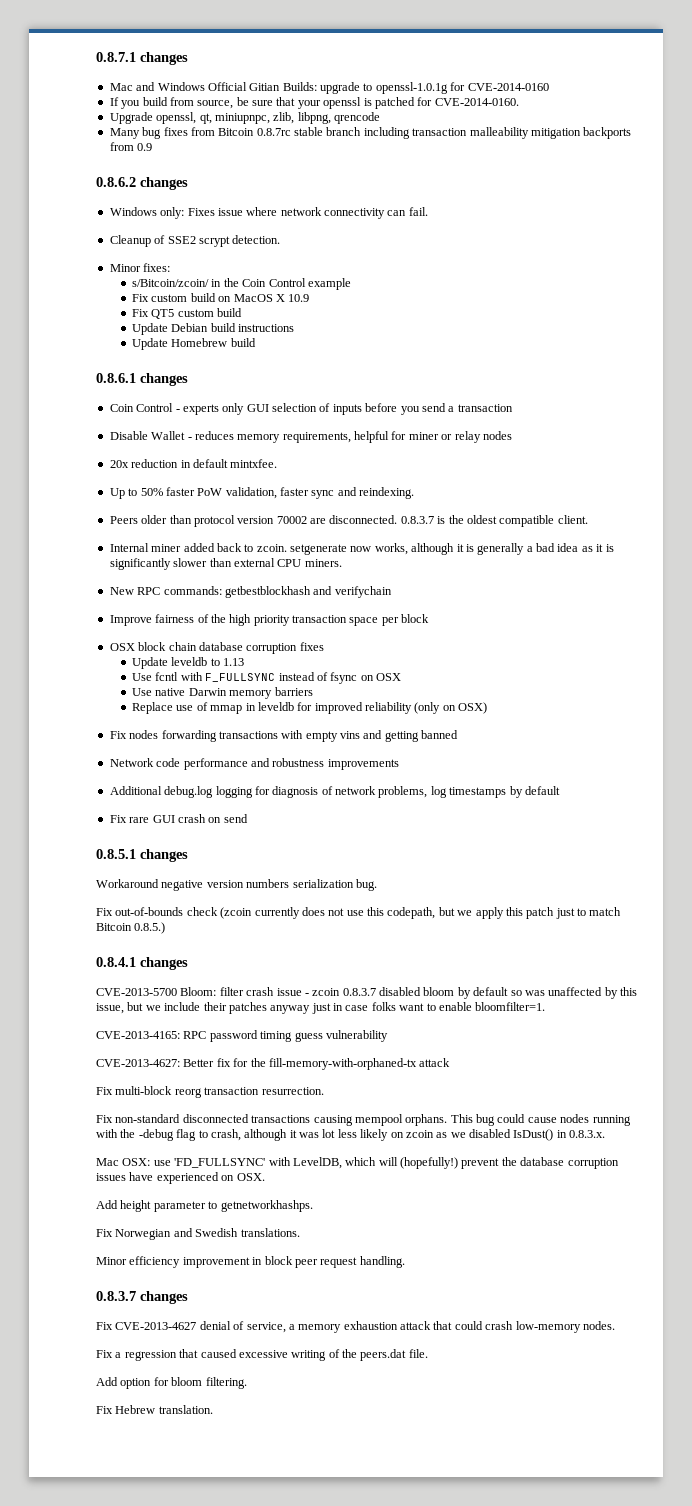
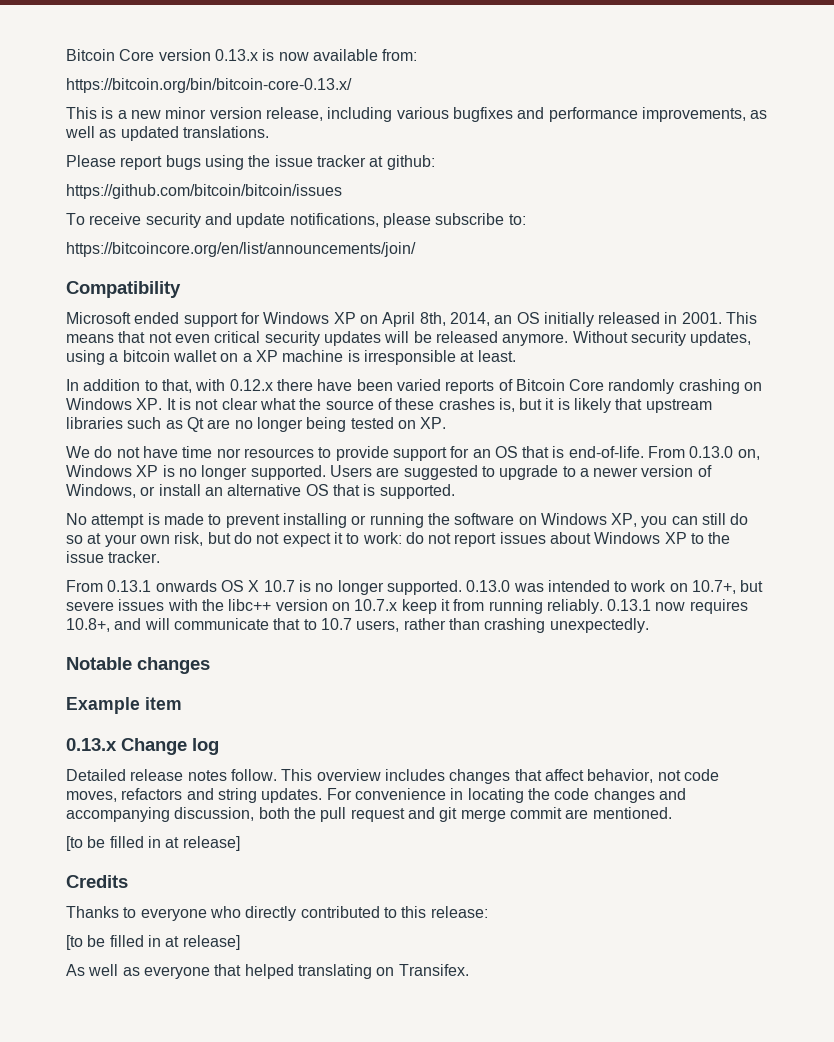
[96,52,188,65] [109,82,549,94] [109,97,519,109] [109,112,380,124] [109,127,632,139] [109,142,153,151] [96,177,188,190] [109,207,428,219] [109,235,281,247] [109,263,171,272] [132,278,351,290] [132,293,310,302] [132,308,243,319] [132,323,295,335] [132,338,256,350] [96,373,188,386] [109,403,513,415] [109,431,512,443] [109,459,278,468] [109,487,415,499] [109,515,588,527] [109,543,614,555] [109,558,342,570] [109,586,392,598] [109,614,430,626] [109,642,324,654] [132,657,245,669] [132,672,402,684] [132,687,313,699] [132,702,488,714] [109,730,459,742] [109,758,399,770] [109,786,560,798] [109,814,248,823] [96,849,188,862] [96,879,377,891] [96,907,622,919] [96,922,166,934] [96,957,188,970] [96,987,637,999] [96,1002,546,1014] [96,1030,388,1042] [96,1058,451,1070] [96,1086,324,1098] [96,1114,631,1126] [96,1129,606,1141] [96,1157,619,1169] [96,1172,265,1184] [96,1200,313,1212] [96,1228,300,1240] [96,1256,405,1268] [96,1291,188,1304] [96,1321,615,1333] [96,1349,428,1361] [96,1377,247,1389] [96,1405,213,1414] 0.8.7.1 changes // Mac and Windows Official Gitian Builds: upgrade to openssl-1.0.1g for CVE-2014-0160 // If you build from source, be sure that your openssl is patched for CVE-2014-0160. // Upgrade openssl, qt, miniupnpc, zlib, libpng, qrencode // Many bug fixes from Bitcoin 0.8.7rc stable branch including transaction malleability mitigation backports from 0.9 // 0.8.6.2 changes // Windows only: Fixes issue where network connectivity can fail. // Cleanup of SSE2 scrypt detection. // Minor fixes: // s/Bitcoin/zcoin/ in the Coin Control example // Fix custom build on MacOS X 10.9 // Fix QT5 custom build // Update Debian build instructions // Update Homebrew build // 0.8.6.1 changes // Coin Control - experts only GUI selection of inputs before you send a transaction // Disable Wallet - reduces memory requirements, helpful for miner or relay nodes // 20x reduction in default mintxfee. // Up to 50% faster PoW validation, faster sync and reindexing. // Peers older than protocol version 70002 are disconnected. 0.8.3.7 is the oldest compatible client. // Internal miner added back to zcoin. setgenerate now works, although it is generally a bad idea as it is significantly slower than external CPU miners. // New RPC commands: getbestblockhash and verifychain // Improve fairness of the high priority transaction space per block // OSX block chain database corruption fixes // Update leveldb to 1.13 // Use fcntl with F_FULLSYNC instead of fsync on OSX // Use native Darwin memory barriers // Replace use of mmap in leveldb for improved reliability (only on OSX) // Fix nodes forwarding transactions with empty vins and getting banned // Network code performance and robustness improvements // Additional debug.log logging for diagnosis of network problems, log timestamps by default // Fix rare GUI crash on send // 0.8.5.1 changes // Workaround negative version numbers serialization bug. // Fix out-of-bounds check (zcoin currently does not use this codepath, but we apply this patch just to match Bitcoin 0.8.5.) // 0.8.4.1 changes // CVE-2013-5700 Bloom: filter crash issue - zcoin 0.8.3.7 disabled bloom by default so was unaffected by this issue, but we include their patches anyway just in case folks want to enable bloomfilter=1. // CVE-2013-4165: RPC password timing guess vulnerability // CVE-2013-4627: Better fix for the fill-memory-with-orphaned-tx attack // Fix multi-block reorg transaction resurrection. // Fix non-standard disconnected transactions causing mempool orphans. This bug could cause nodes running with the -debug flag to crash, although it was lot less likely on zcoin as we disabled IsDust() in 0.8.3.x. // Mac OSX: use 'FD_FULLSYNC' with LevelDB, which will (hopefully!) prevent the database corruption issues have experienced on OSX. // Add height parameter to getnetworkhashps. // Fix Norwegian and Swedish translations. // Minor efficiency improvement in block peer request handling. // 0.8.3.7 changes // Fix CVE-2013-4627 denial of service, a memory exhaustion attack that could crash low-memory nodes. // Fix a regression that caused excessive writing of the peers.dat file. // Add option for bloom filtering. // Fix Hebrew translation. -> [66,49,418,61] [66,78,352,93] [66,107,768,122] [65,126,269,141] [66,155,435,170] [66,184,342,199] [66,213,526,228] [66,242,416,257] [66,281,181,298] [66,312,758,327] [66,331,752,346] [66,350,516,365] [66,379,763,394] [66,398,712,413] [66,417,447,432] [66,446,760,461] [66,465,712,480] [66,484,455,499] [66,513,749,528] [66,532,731,547] [66,551,161,563] [66,580,764,595] [66,599,748,614] [66,618,649,633] [66,657,210,674] [66,697,182,714] [66,738,219,755] [66,769,719,784] [66,788,686,803] [66,807,672,822] [66,836,240,851] [66,875,128,888] [66,906,488,921] [66,935,240,950] [66,964,469,979] Bitcoin Core version 0.13.x is now available from: // https://bitcoin.org/bin/bitcoin-core-0.13.x/ // This is a new minor version release, including various bugfixes and performance improvements, as well as updated translations. // Please report bugs using the issue tracker at github: // https://github.com/bitcoin/bitcoin/issues // To receive security and update notifications, please subscribe to: // https://bitcoincore.org/en/list/announcements/join/ // Compatibility // Microsoft ended support for Windows XP on April 8th, 2014, an OS initially released in 2001. This means that not even critical security updates will be released anymore. Without security updates, using a bitcoin wallet on a XP machine is irresponsible at least. // In addition to that, with 0.12.x there have been varied reports of Bitcoin Core randomly crashing on Windows XP. It is not clear what the source of these crashes is, but it is likely that upstream libraries such as Qt are no longer being tested on XP. // We do not have time nor resources to provide support for an OS that is end-of-life. From 0.13.0 on, Windows XP is no longer supported. Users are suggested to upgrade to a newer version of Windows, or install an alternative OS that is supported. // No attempt is made to prevent installing or running the software on Windows XP, you can still do so at your own risk, but do not expect it to work: do not report issues about Windows XP to the issue tracker. // From 0.13.1 onwards OS X 10.7 is no longer supported. 0.13.0 was intended to work on 10.7+, but severe issues with the libc++ version on 10.7.x keep it from running reliably. 0.13.1 now requires 10.8+, and will communicate that to 10.7 users, rather than crashing unexpectedly. // Notable changes // Example item // 0.13.x Change log // Detailed release notes follow. This overview includes changes that affect behavior, not code moves, refactors and string updates. For convenience in locating the code changes and accompanying discussion, both the pull request and git merge commit are mentioned. // [to be filled in at release] // Credits // Thanks to everyone who directly contributed to this release: // [to be filled in at release] // As well as everyone that helped translating on Transifex.

